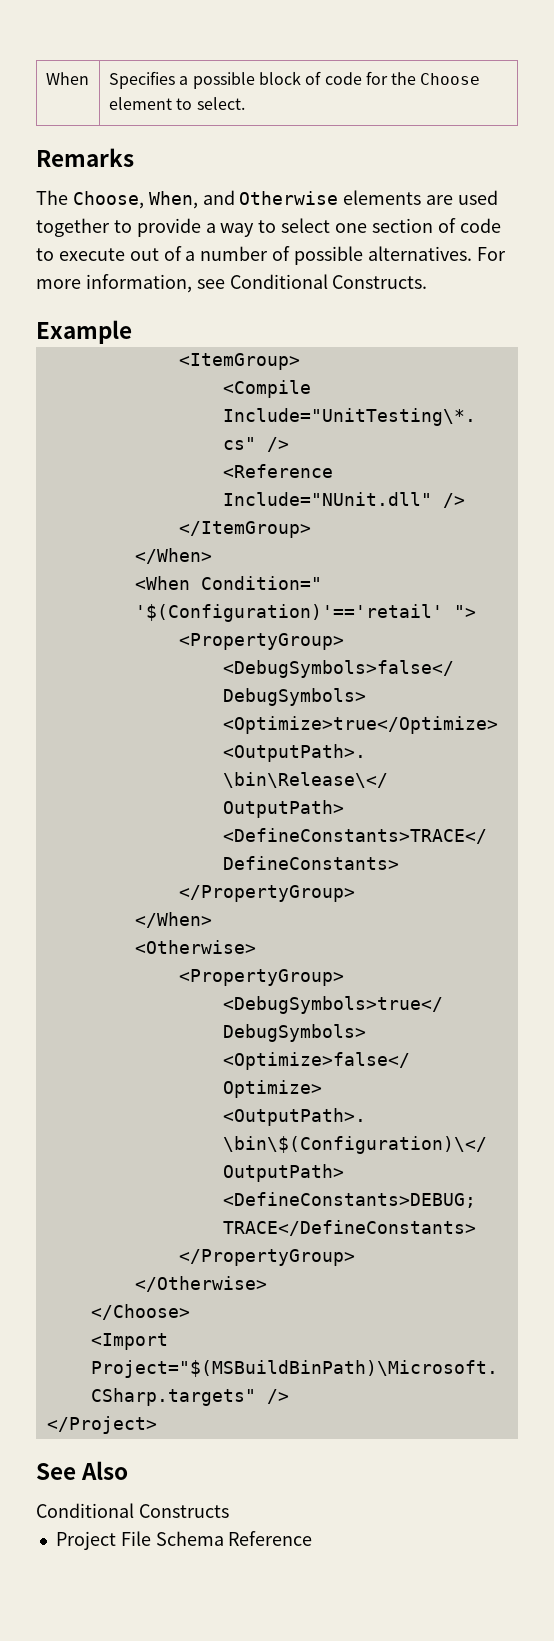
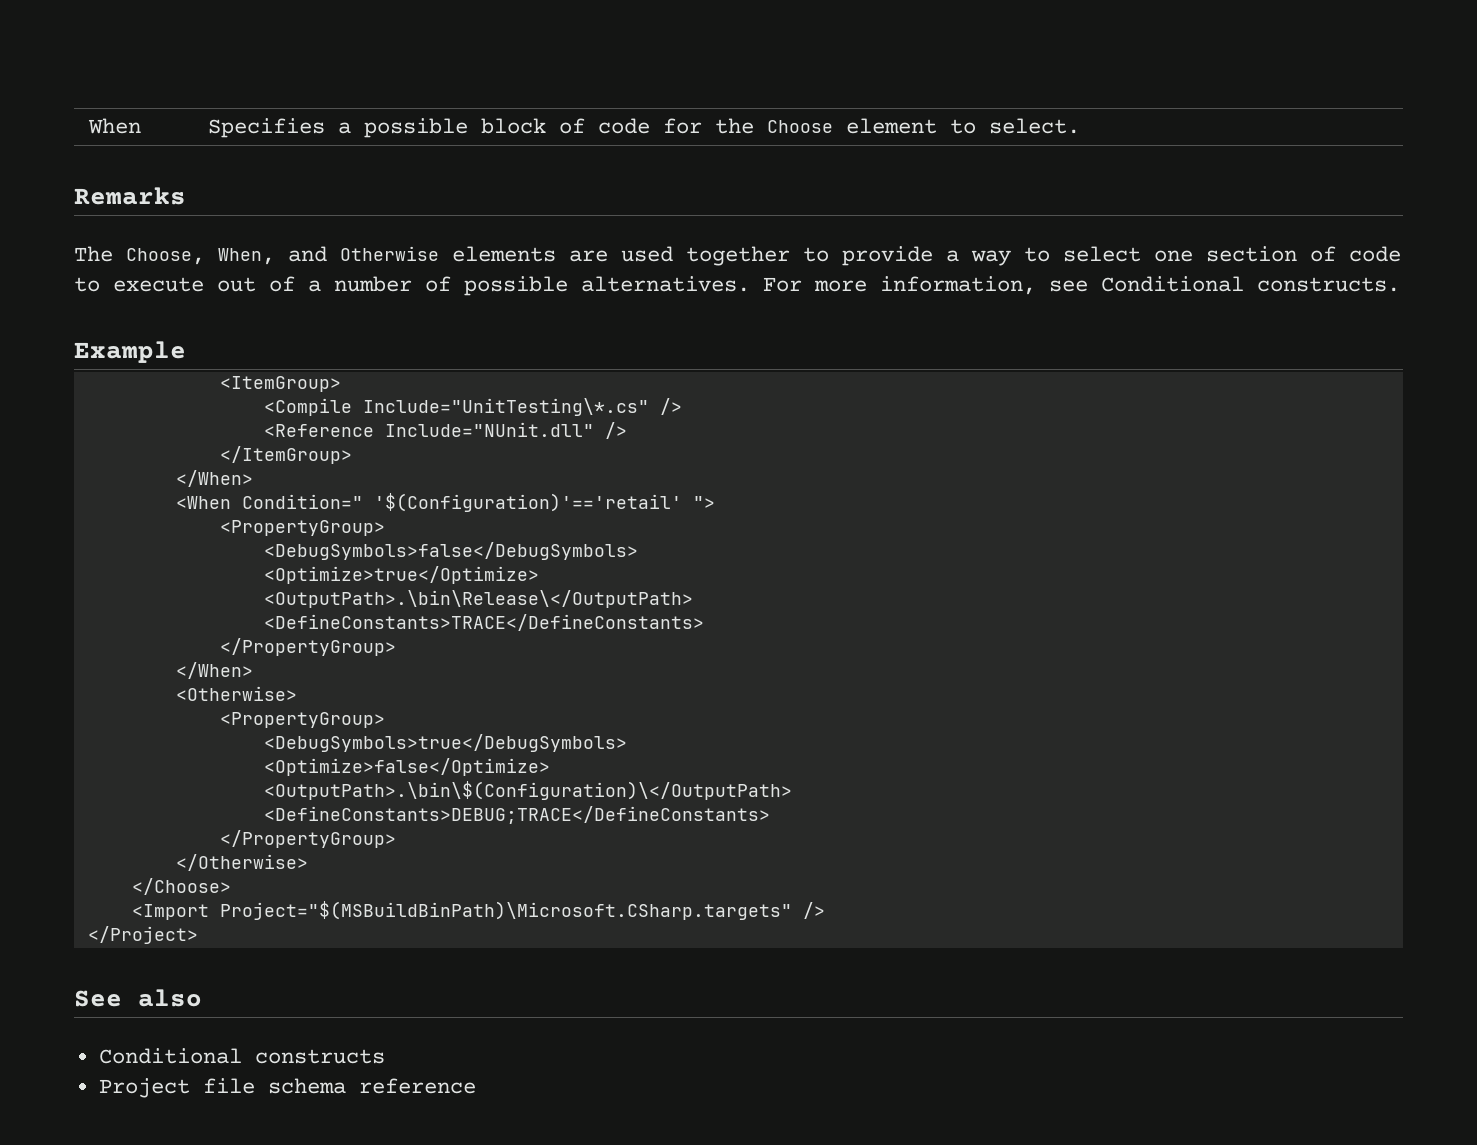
[332,275,428,289] Constructs. -> [1257,277,1400,292] constructs.
[81,1461,129,1480] [36,1503,229,1518] Also // Conditional Constructs -> [138,989,202,1007] [98,1048,385,1064] also // Conditional constructs
[120,1531,313,1546] File Schema Reference -> [202,1078,476,1094] file schema reference

